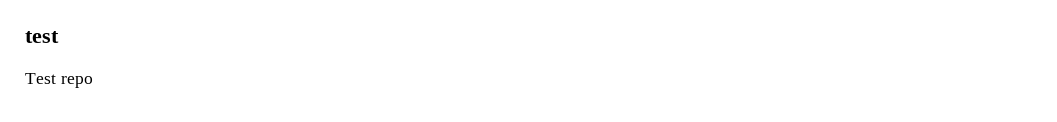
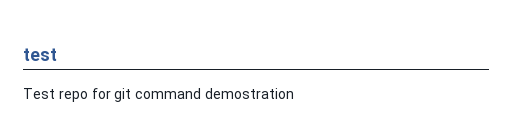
(93, 82) none -> [91,88,294,102] for git command demostration

